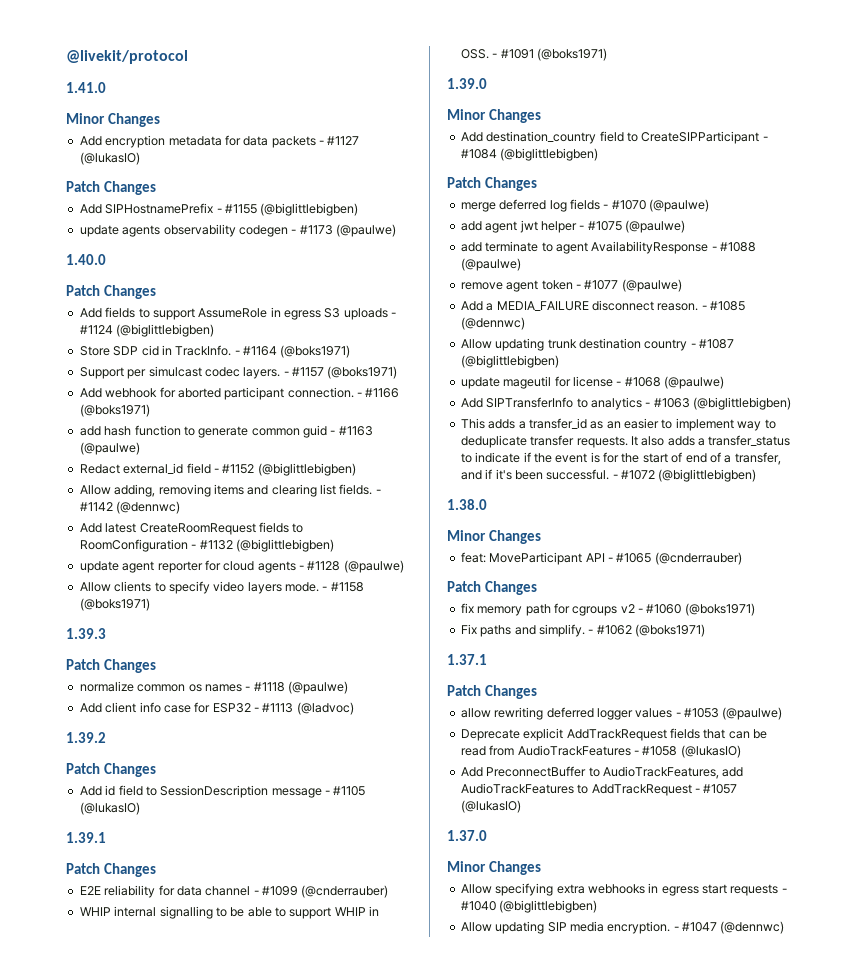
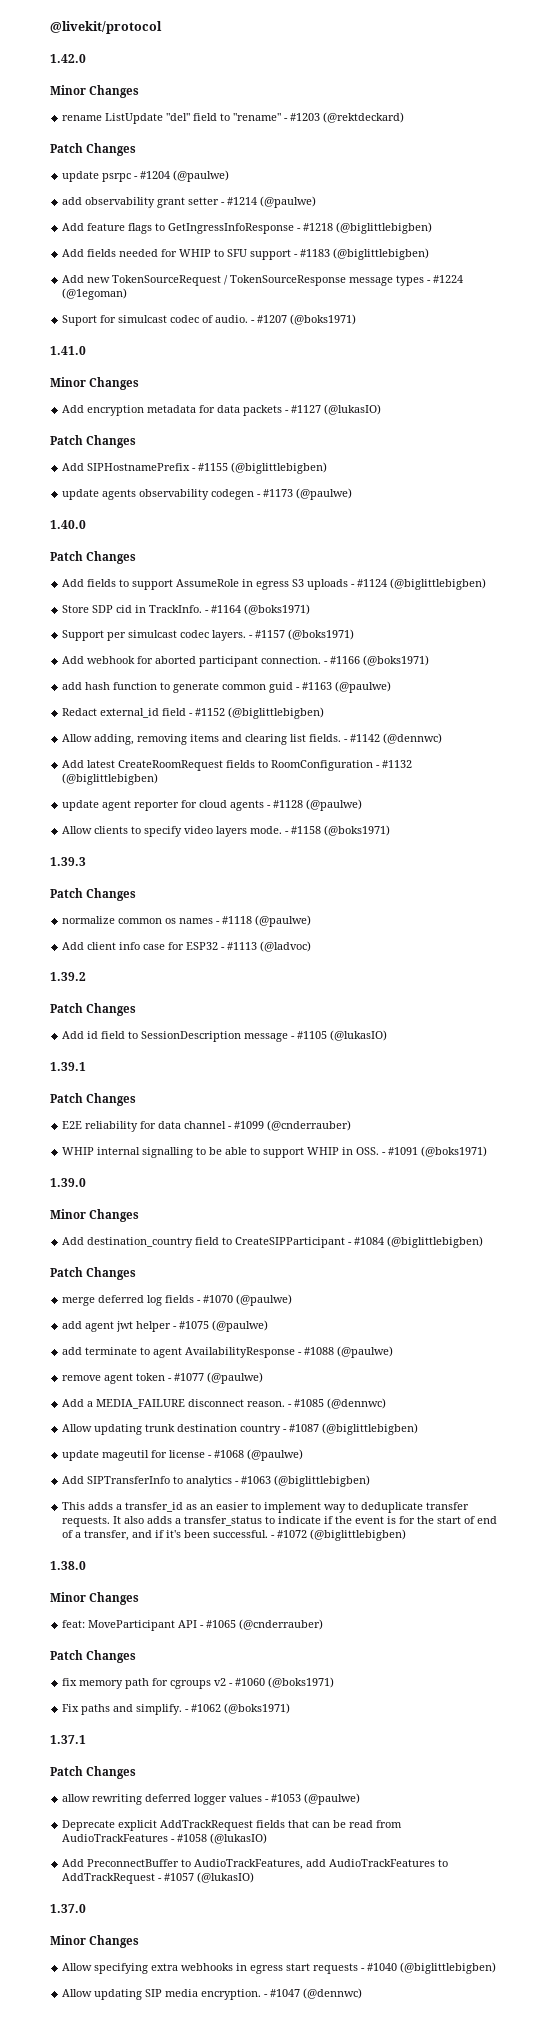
(188, 57) none -> [50,54,86,63] [50,85,140,98] [62,112,405,124] [50,143,137,156] [62,170,230,182] [62,196,317,208] [62,222,433,234] [62,248,430,260] [62,275,464,286] [62,288,128,300] [62,314,357,326] // 1.42.0 // Minor Changes // rename ListUpdate "del" field to "rename" - #1203 (@rektdeckard) // Patch Changes // update psrpc - #1204 (@paulwe) // add observability grant setter - #1214 (@paulwe) // Add feature flags to GetIngressInfoResponse - #1218 (@biglittlebigben) // Add fields needed for WHIP to SFU support - #1183 (@biglittlebigben) // Add new TokenSourceRequest / TokenSourceResponse message types - #1224 (@1egoman) // Suport for simulcast codec of audio. - #1207 (@boks1971)

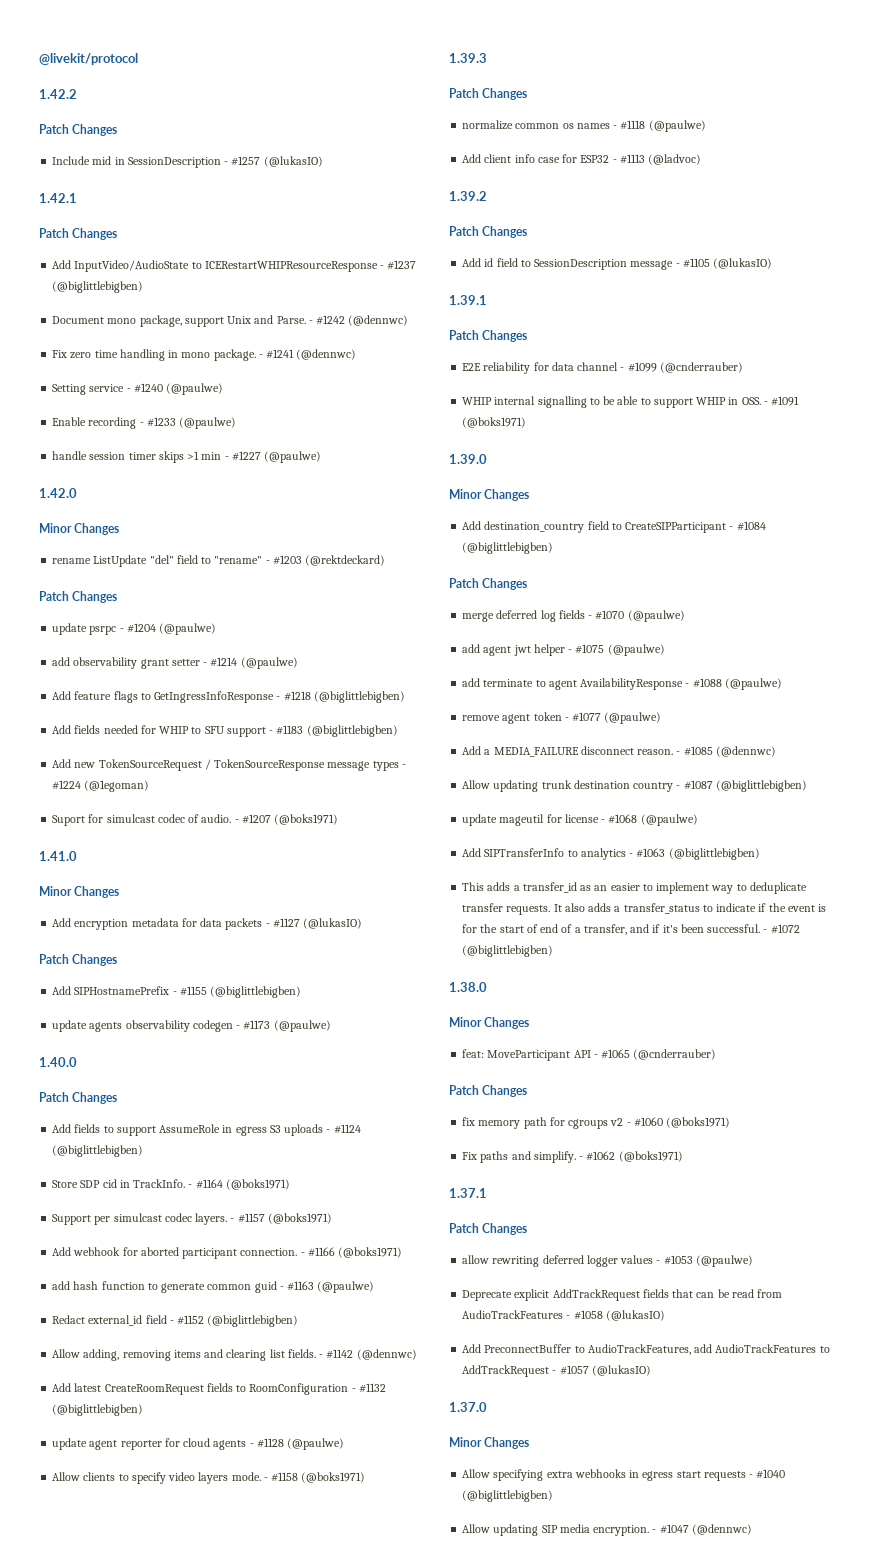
(162, 27) none -> [39,89,77,99] [39,124,118,136] [52,156,323,168] [39,193,77,203] [39,228,118,240] [52,260,417,272] [52,281,144,293] [52,315,409,327] [52,349,357,361] [52,383,224,395] [52,417,237,429] [52,451,322,463] // 1.42.2 // Patch Changes // Include mid in SessionDescription - #1257 (@lukasIO) // 1.42.1 // Patch Changes // Add InputVideo/AudioState to ICERestartWHIPResourceResponse - #1237 (@biglittlebigben) // Document mono package, support Unix and Parse. - #1242 (@dennwc) // Fix zero time handling in mono package. - #1241 (@dennwc) // Setting service - #1240 (@paulwe) // Enable recording - #1233 (@paulwe) // handle session timer skips >1 min - #1227 (@paulwe)

